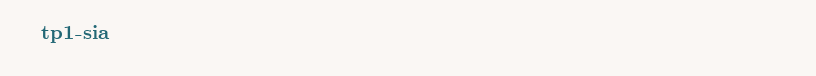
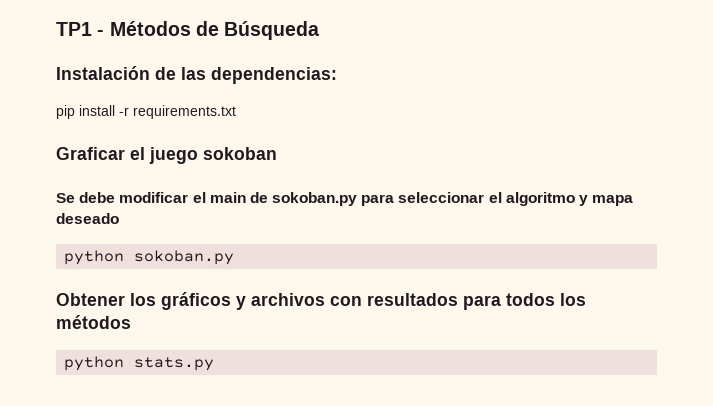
[41,25,110,43] tp1-sia -> [56,21,320,40] [56,66,337,84] [56,105,236,119] [56,147,277,164] [56,192,634,206] [56,213,119,224] [64,250,235,265] [56,292,586,310] [56,315,131,329] [64,356,215,371] TP1 - Métodos de Búsqueda // Instalación de las dependencias: // pip install -r requirements.txt // Graficar el juego sokoban // Se debe modificar el main de sokoban.py para seleccionar el algoritmo y mapa deseado // python sokoban.py // Obtener los gráficos y archivos con resultados para todos los métodos // python stats.py

